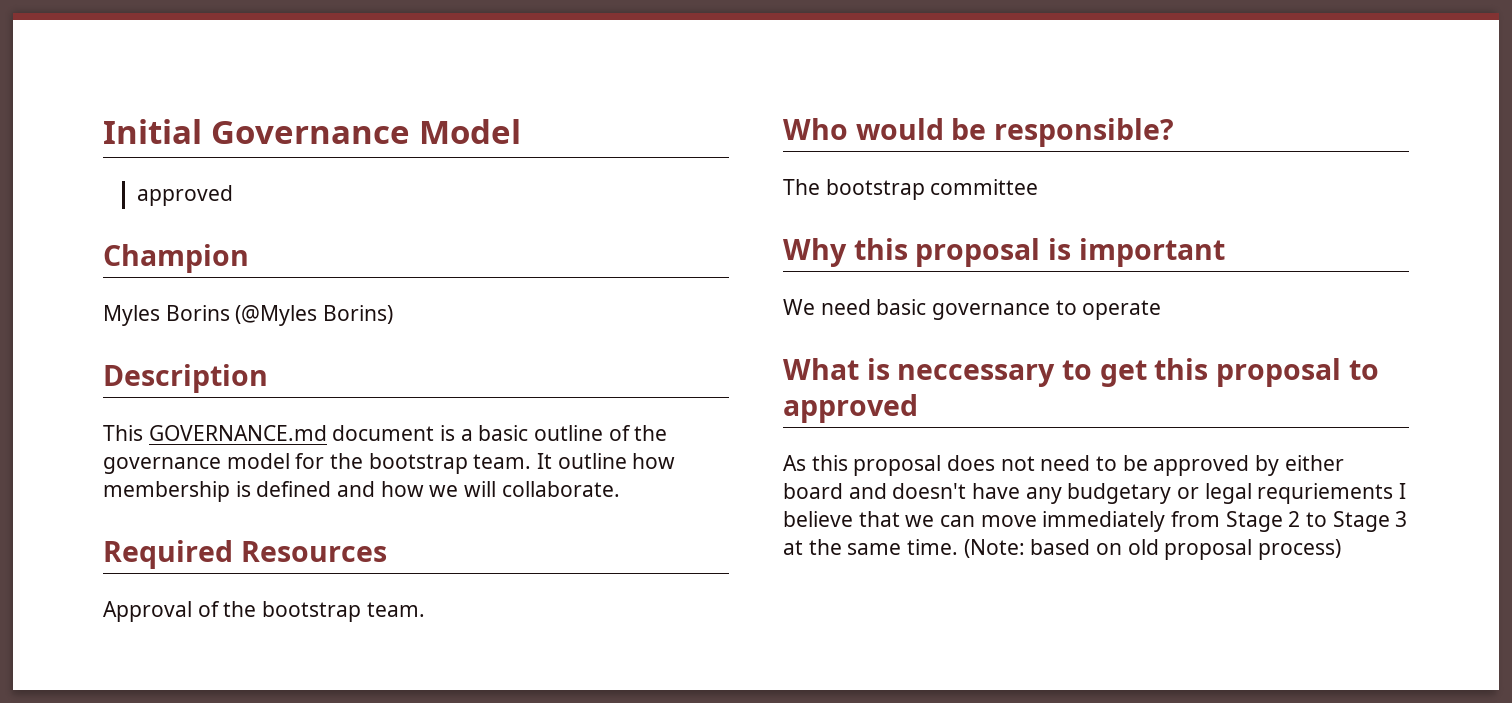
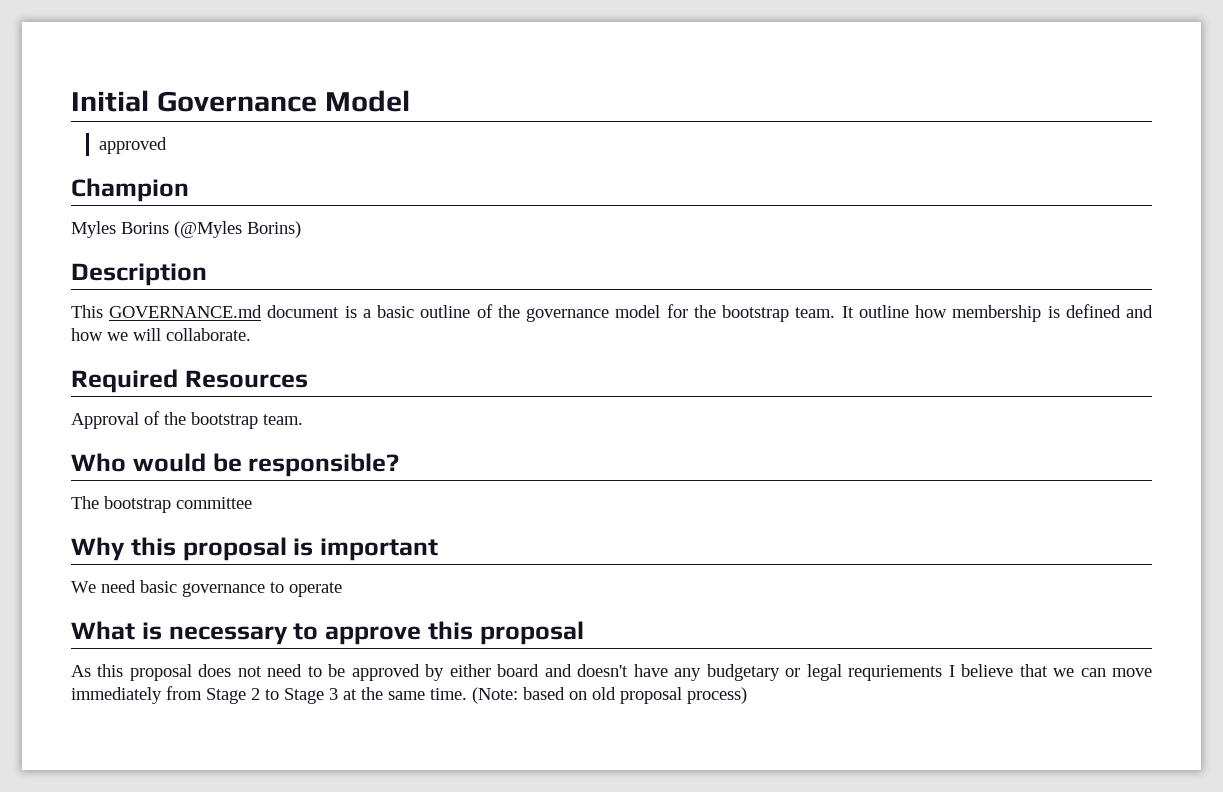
[897,358,1379,387] [783,394,918,423] neccessary to get this proposal to approved -> [168,621,584,645] necessary to approve this proposal

